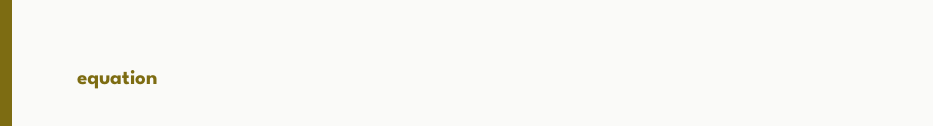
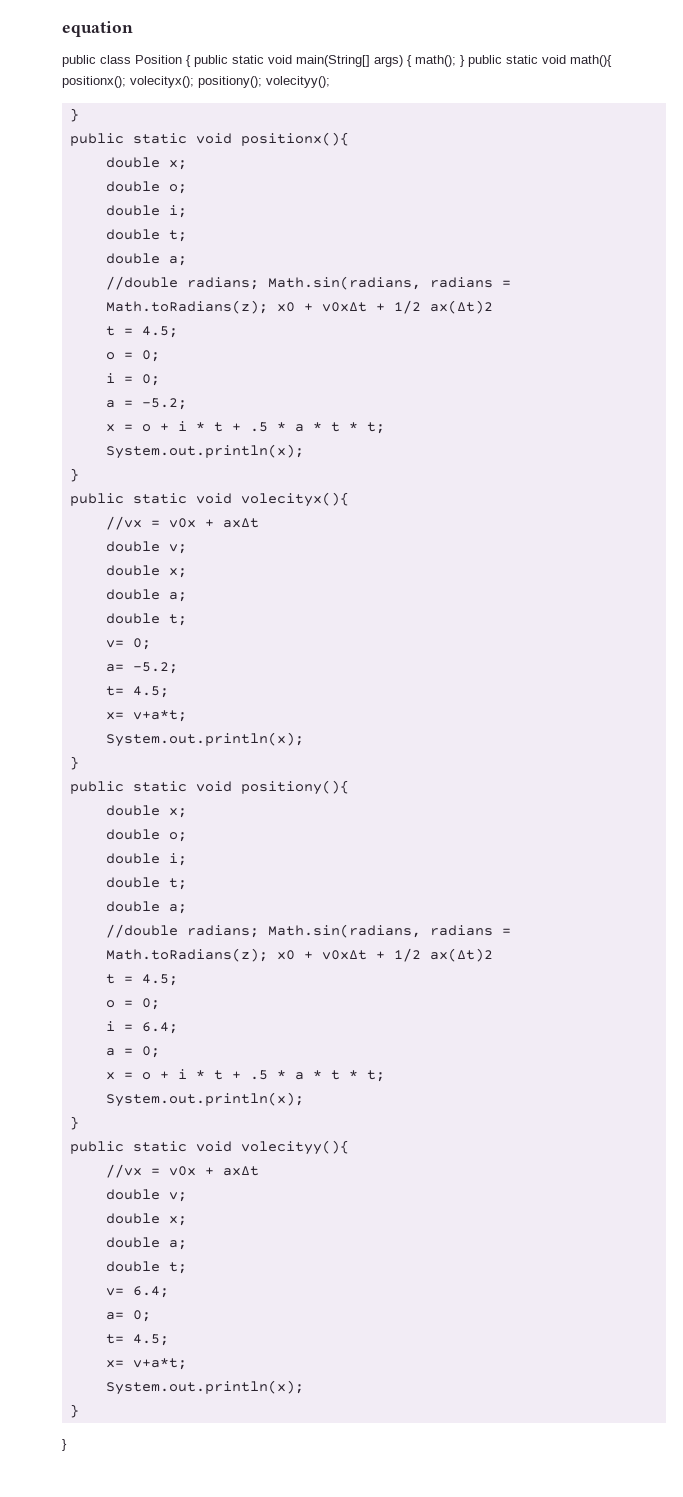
(158, 79) none -> [62,55,612,67] [62,76,330,88] [69,108,79,122] [69,132,349,146] [105,157,187,170] [105,181,187,194] [105,205,187,218] [105,229,187,242] [105,253,187,266] [105,276,511,290] [105,300,493,314] [105,326,178,338] [105,350,160,362] [105,373,160,386] [105,398,187,410] [105,421,385,434] [105,444,304,459] [69,468,79,482] [69,492,349,507] [105,516,259,530] [105,541,187,554] [105,565,187,578] [105,589,187,602] [105,613,187,626] [105,638,151,650] [105,662,178,674] [105,686,169,698] [105,710,187,722] [105,732,304,747] [69,756,79,770] [69,780,349,795] [105,805,187,818] [105,829,187,842] [105,853,187,866] [105,877,187,890] [105,901,187,914] [105,924,511,938] [105,948,493,962] [105,974,178,986] [105,998,160,1010] [105,1021,178,1034] [105,1046,160,1058] [105,1069,385,1082] [105,1092,304,1107] [69,1116,79,1130] [69,1140,349,1155] [105,1164,259,1178] [105,1189,187,1202] [105,1213,187,1226] [105,1237,187,1250] [105,1261,187,1274] [105,1286,169,1298] [105,1310,151,1322] [105,1334,169,1346] [105,1358,187,1370] [105,1380,304,1395] [69,1404,79,1418] [62,1439,67,1451] // public class Position { public static void main(String[] args) { math(); } public static void math(){ positionx(); volecityx(); positiony(); volecityy(); // } // public static void positionx(){ // double x; // double o; // double i; // double t; // double a; // //double radians; Math.sin(radians, radians = Math.toRadians(z); x0 + v0xΔt + 1/2 ax(Δt)2 // t = 4.5; // o = 0; // i = 0; // a = -5.2; // x = o + i * t + .5 * a * t * t; // System.out.println(x); // } // public static void volecityx(){ // //vx = v0x + axΔt // double v; // double x; // double a; // double t; // v= 0; // a= -5.2; // t= 4.5; // x= v+a*t; // System.out.println(x); // } // public static void positiony(){ // double x; // double o; // double i; // double t; // double a; // //double radians; Math.sin(radians, radians = Math.toRadians(z); x0 + v0xΔt + 1/2 ax(Δt)2 // t = 4.5; // o = 0; // i = 6.4; // a = 0; // x = o + i * t + .5 * a * t * t; // System.out.println(x); // } // public static void volecityy(){ // //vx = v0x + axΔt // double v; // double x; // double a; // double t; // v= 6.4; // a= 0; // t= 4.5; // x= v+a*t; // System.out.println(x); // } // }

